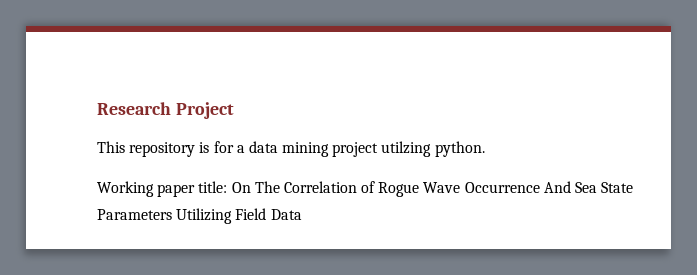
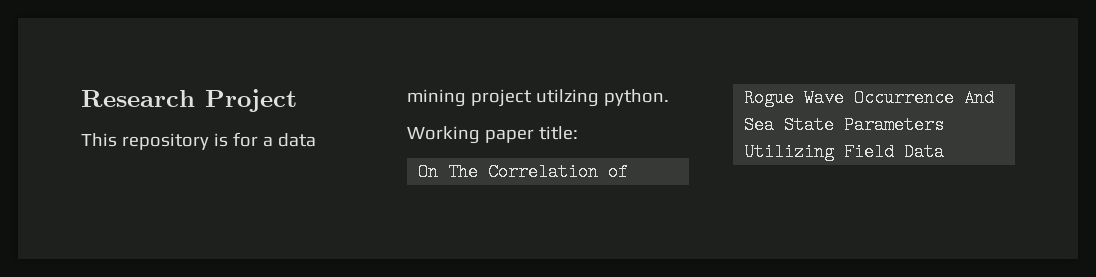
(228, 187) none -> (578, 133) //

